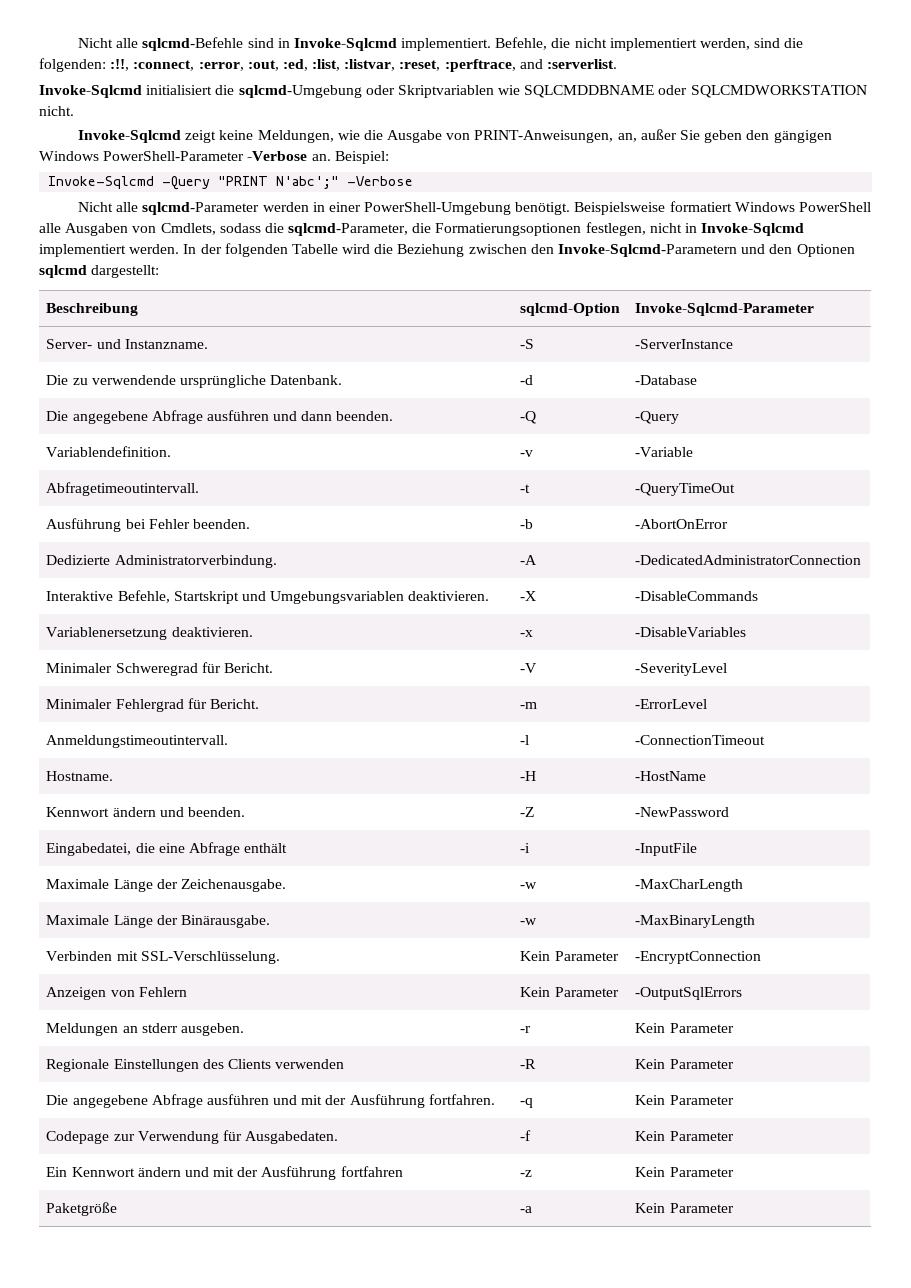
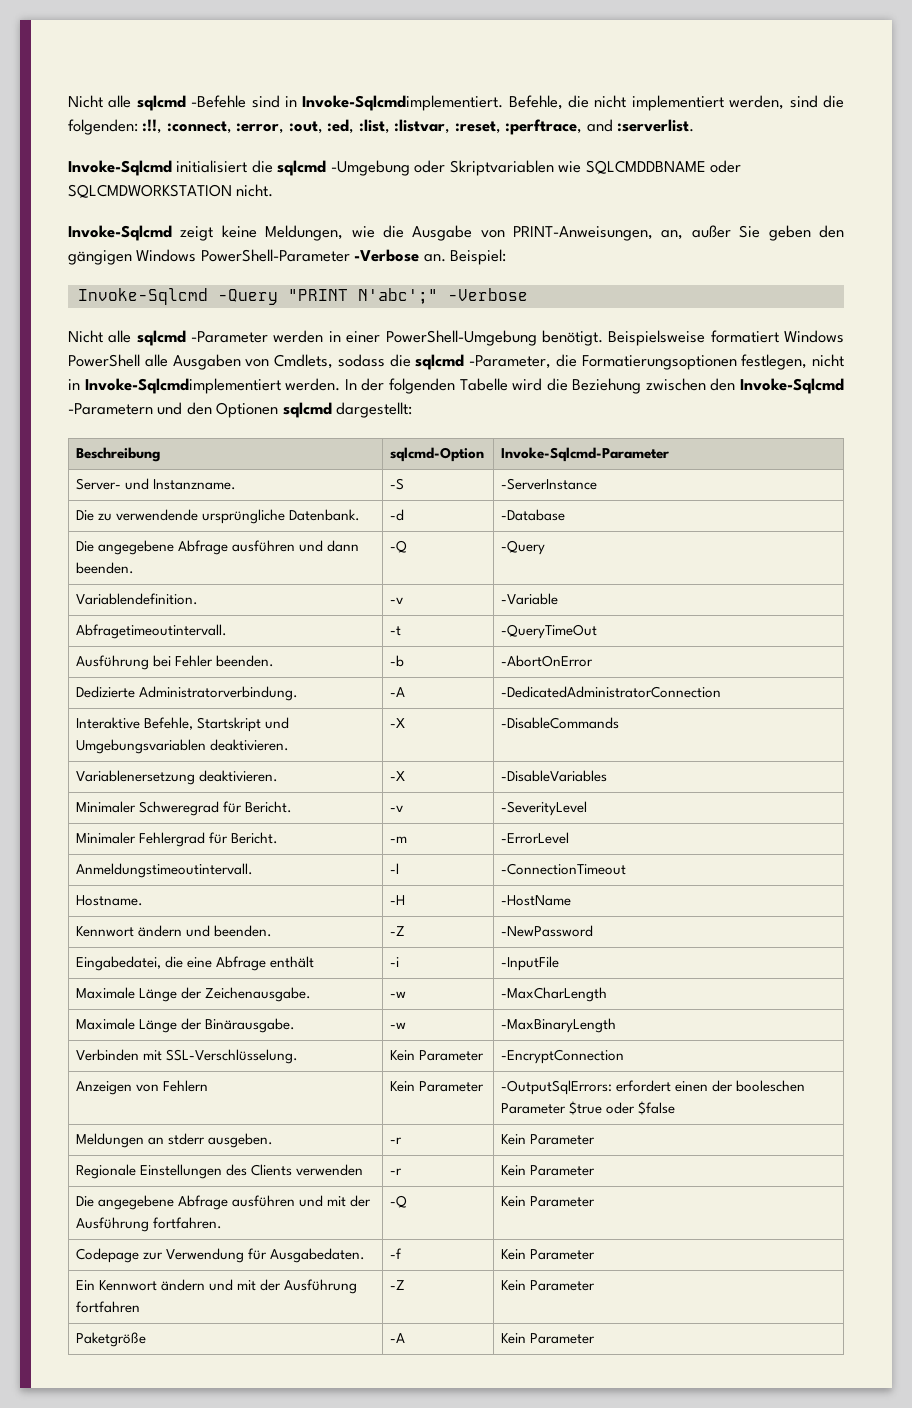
[77,37,492,51] Nicht alle sqlcmd-Befehle sind in Invoke-Sqlcmd implementiert. -> [68,95,504,111] Nicht alle sqlcmd -Befehle sind in Invoke-Sqlcmdimplementiert.
[238,85,362,98] sqlcmd-Umgebung -> [277,160,410,176] sqlcmd -Umgebung
[142,202,260,215] sqlcmd-Parameter -> [136,330,269,346] sqlcmd -Parameter
[288,223,409,236] sqlcmd-Parameter, -> [415,354,551,370] sqlcmd -Parameter,
[701,223,805,236] [39,244,126,257] Invoke-Sqlcmd implementiert -> [84,378,281,394] Invoke-Sqlcmdimplementiert
[558,244,738,257] Invoke-Sqlcmd-Parametern -> [739,378,844,394] [68,403,153,415] Invoke-Sqlcmd -Parametern
[520,630,534,637] -x -> [389,771,405,781] -X
[520,663,538,673] -V -> [389,805,403,812] -v
[635,987,743,1000] -OutputSqlErrors -> [500,1080,806,1095] [500,1101,676,1115] -OutputSqlErrors: erfordert einen der booleschen Parameter $true oder $false
[520,1059,537,1069] -R -> [389,1168,402,1175] -r
[520,1098,534,1108] -q -> [389,1195,407,1208] -Q
[520,1170,533,1177] -z -> [389,1280,405,1290] -Z
[520,1206,533,1213] -a -> [389,1333,405,1343] -A

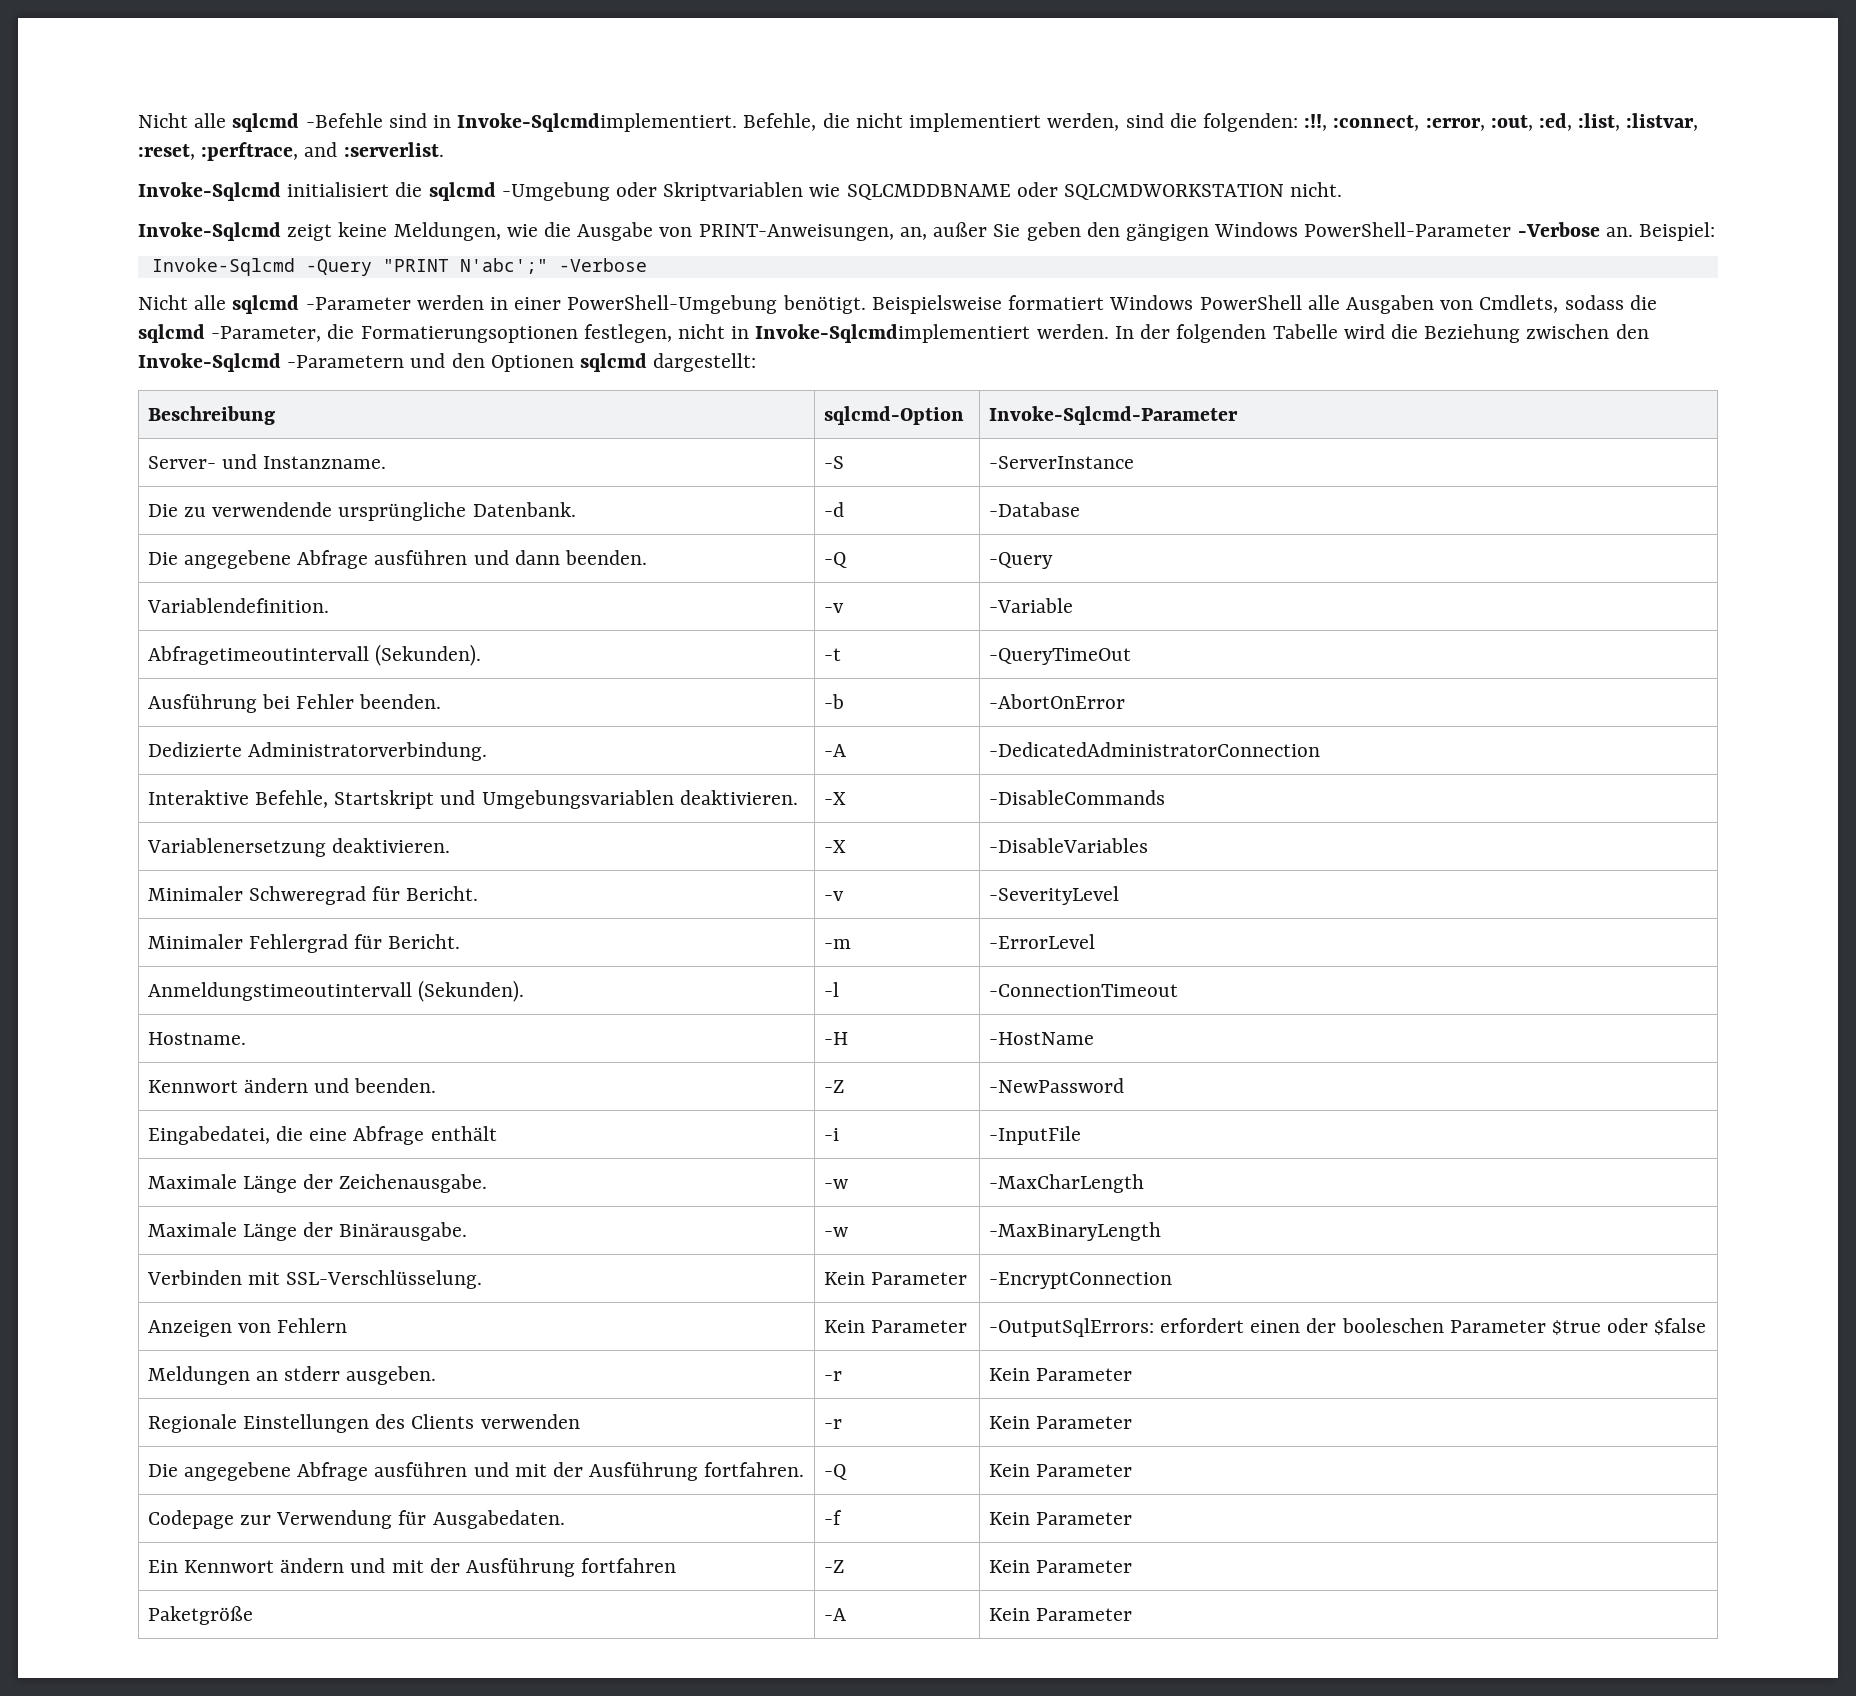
[75,624,227,639] Abfragetimeoutintervall. -> [147,644,481,666] Abfragetimeoutintervall (Sekunden).
[75,863,253,878] Anmeldungstimeoutintervall. -> [147,980,524,1002] Anmeldungstimeoutintervall (Sekunden).

